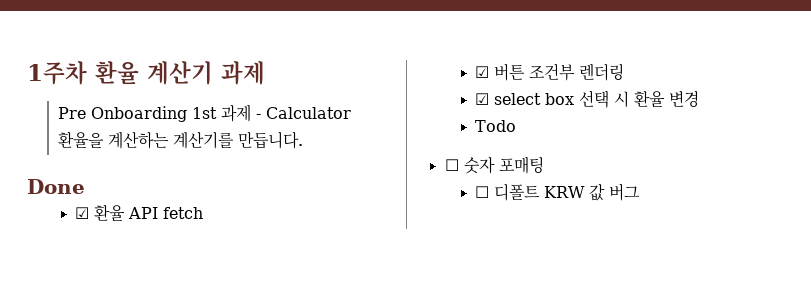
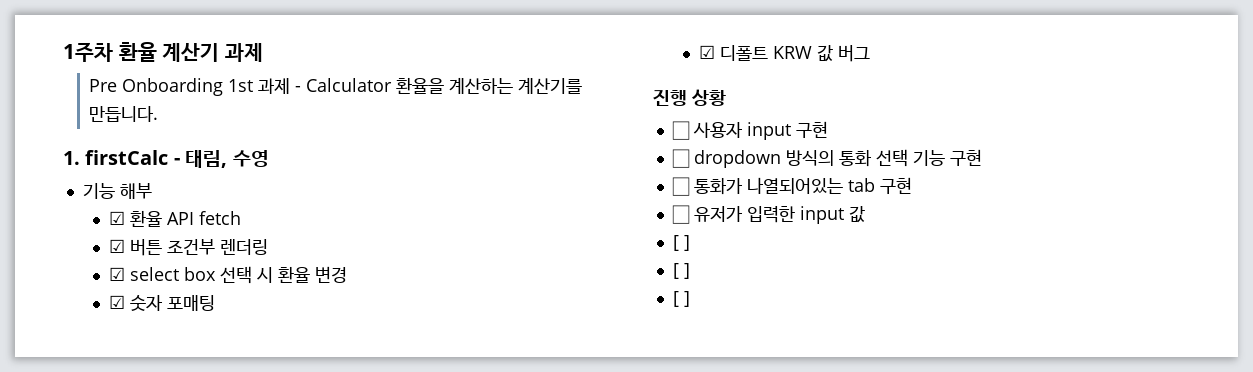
[27,179,85,194] Done -> [63,150,269,168] [82,183,152,199] 1. firstCalc - 태림, 수영 // 기능 해부
[475,120,517,132] [444,159,459,171] Todo // ☐ -> [109,295,126,309] ☑
[475,186,490,198] ☐ -> [699,45,716,59] ☑
(641, 192) none -> [653,89,727,106] [671,121,828,140] [671,149,982,168] [671,177,912,196] [671,205,865,224] [672,235,690,251] [672,263,690,279] [672,291,690,307] // 진행 상황 // ☐ 사용자 input 구현 // ☐ dropdown 방식의 통화 선택 기능 구현 // ☐ 통화가 나열되어있는 tab 구현 // ☐ 유저가 입력한 input 값 // [ ] // [ ] // [ ]

